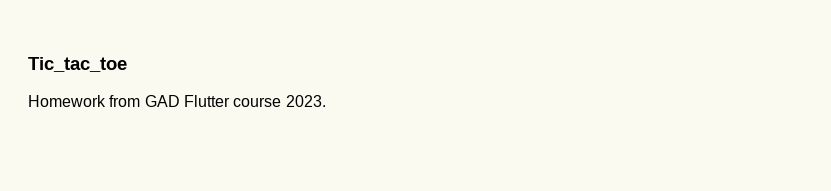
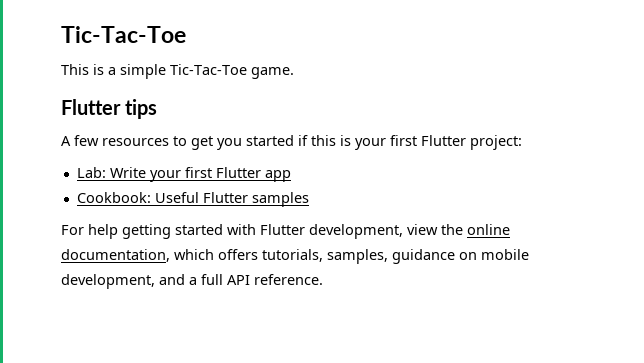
[28,57,127,72] [28,95,326,107] Tic_tac_toe // Homework from GAD Flutter course 2023. -> [61,26,186,43] [61,64,294,79] [61,99,158,119] [61,135,522,150] [76,167,291,182] [76,192,309,207] [61,224,510,239] [61,249,529,264] [61,274,323,289] Tic-Tac-Toe // This is a simple Tic-Tac-Toe game. // Flutter tips // A few resources to get you started if this is your first Flutter project: // Lab: Write your first Flutter app // Cookbook: Useful Flutter samples // For help getting started with Flutter development, view the online documentation, which offers tutorials, samples, guidance on mobile development, and a full API reference.

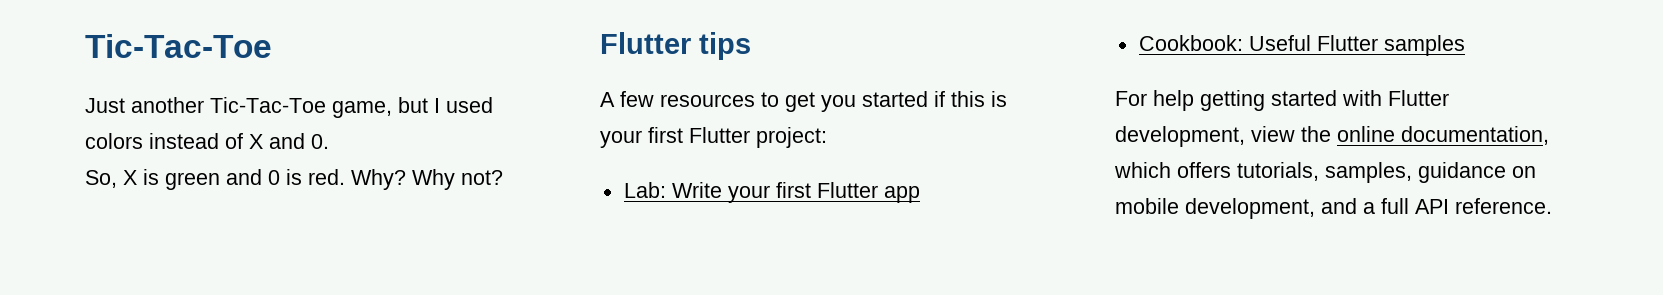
[61,64,294,79] This is a simple Tic-Tac-Toe game. -> [85,97,493,118] [85,133,329,149] [85,169,503,190] Just another Tic-Tac-Toe game, but I used colors instead of X and 0. // So, X is green and 0 is red. Why? Why not?

